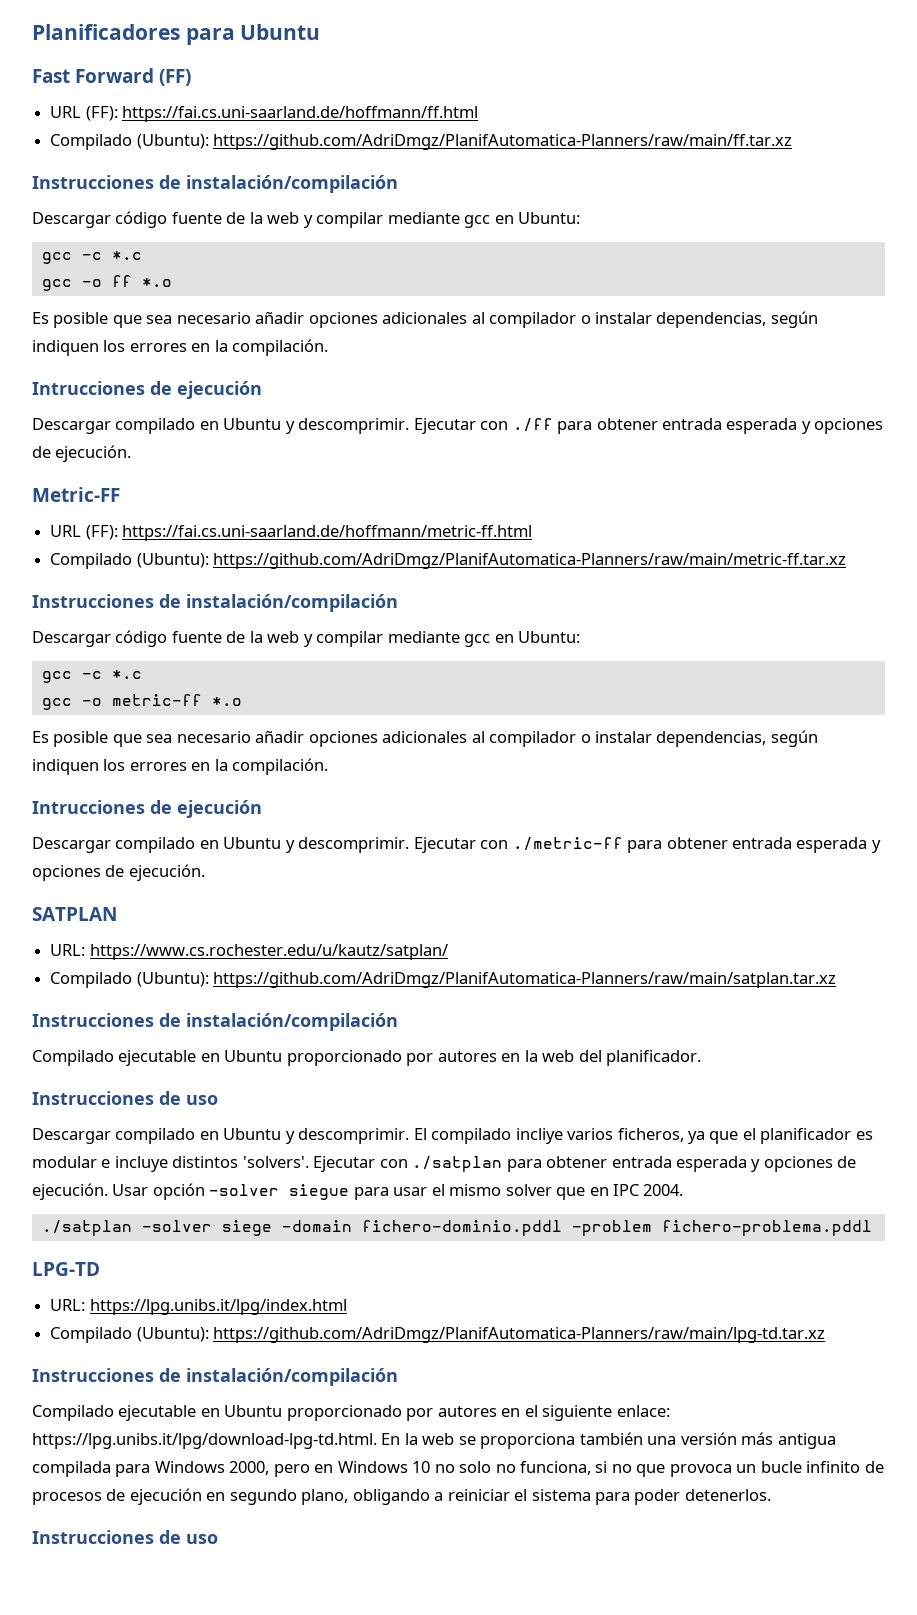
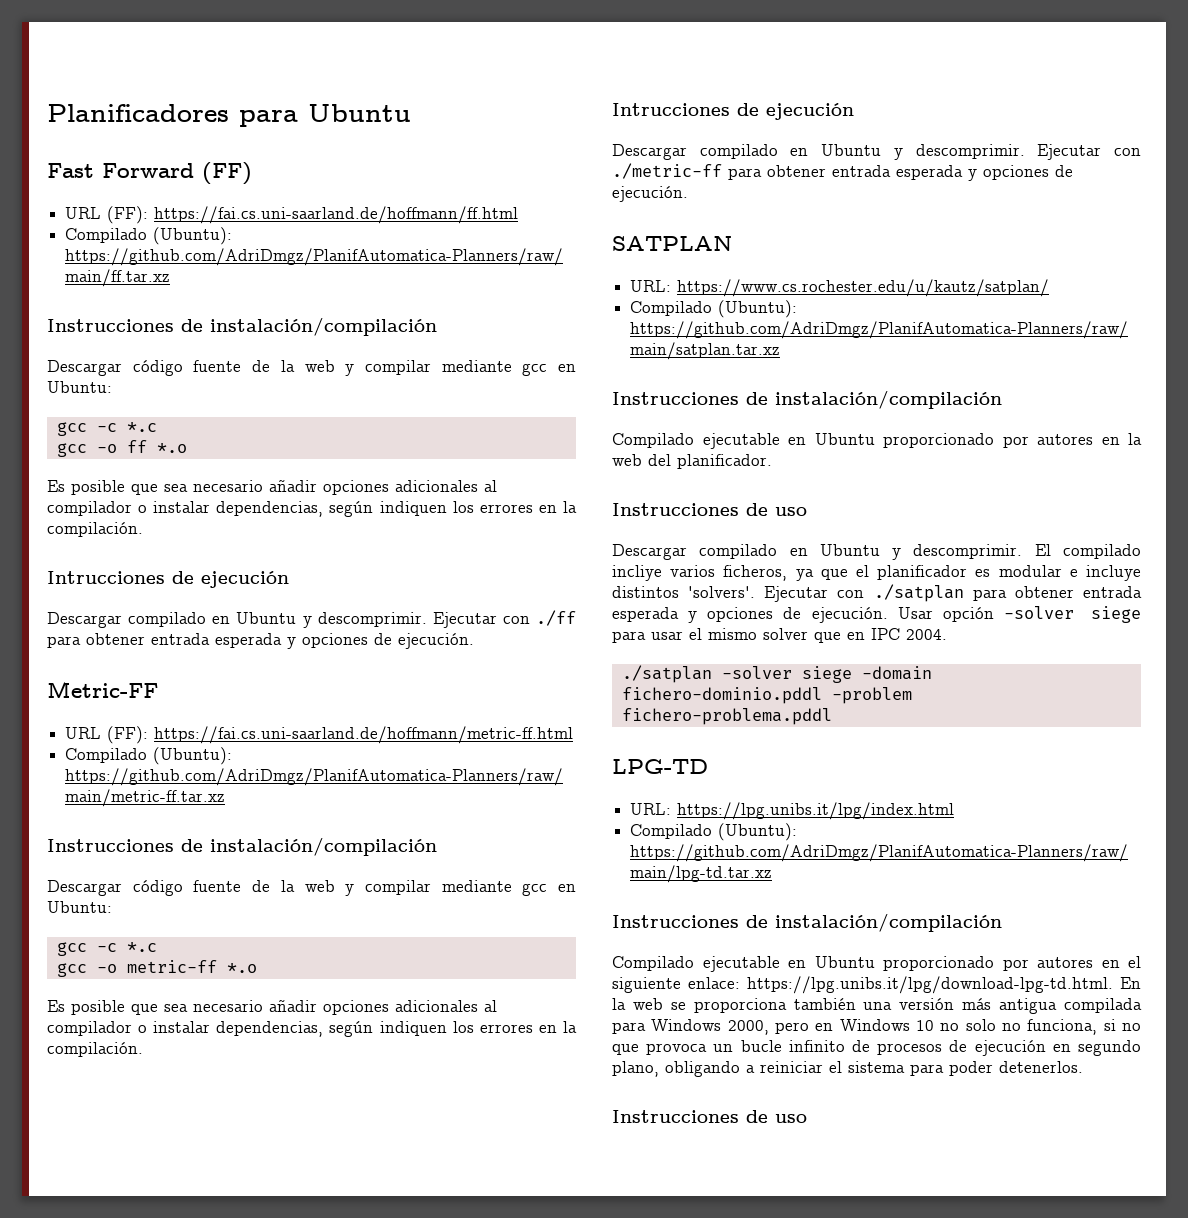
[289,1184,350,1200] siegue -> [1091,606,1141,623] siege

